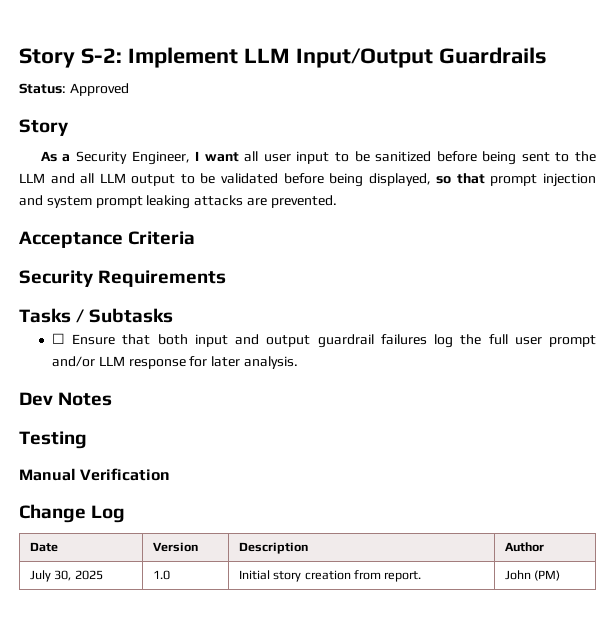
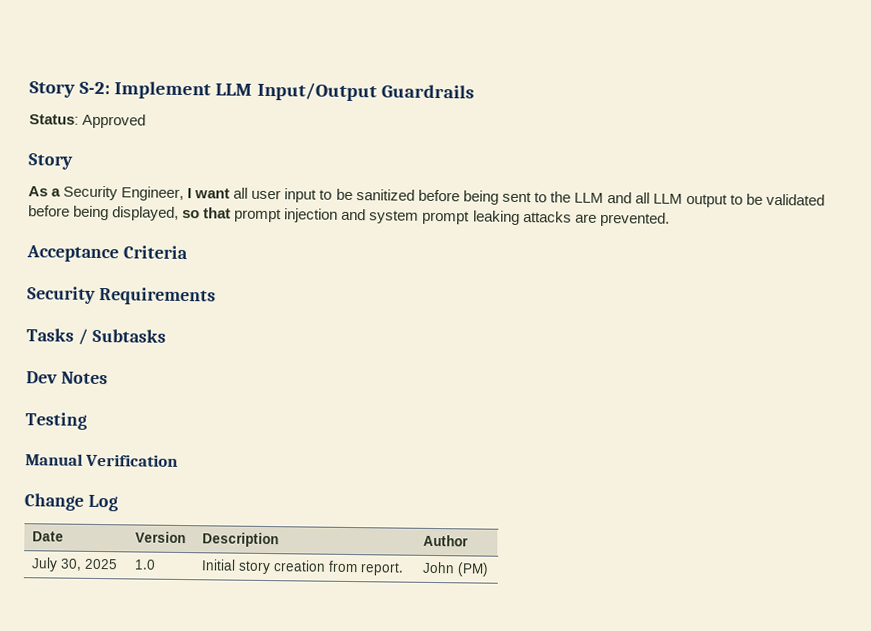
[52,333,597,348] [52,356,298,369] // ☐ Ensure that both input and output guardrail failures log the full user prompt and/or LLM response for later analysis. -> (166, 335) none

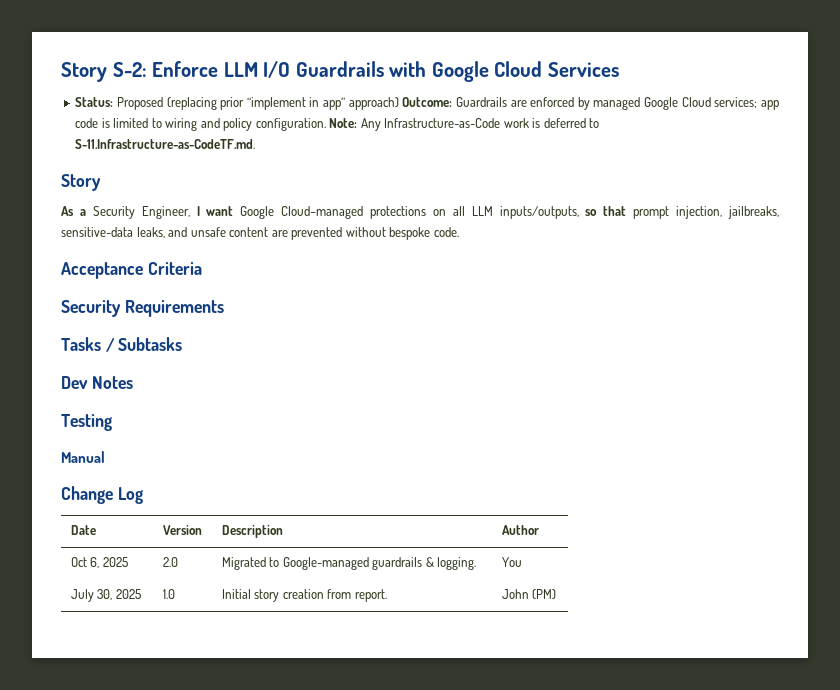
[114,81,474,102] [29,113,147,129] Implement LLM Input/Output Guardrails // Status: Approved -> [152,61,619,82] [75,97,779,110] [75,118,600,131] [75,139,256,149] Enforce LLM I/O Guardrails with Google Cloud Services // Status: Proposed (replacing prior “implement in app” approach) Outcome: Guardrails are enforced by managed Google Cloud services; app code is limited to wiring and policy configuration. Note: Any Infrastructure-as-Code work is deferred to S-11.Infrastructure-as-CodeTF.md.
[233,187,826,208] [28,205,670,227] all user input to be sanitized before being sent to the LLM and all LLM output to be validated before being displayed, so that prompt injection and system prompt leaking attacks are prevented. -> [240,206,779,219] [61,227,459,240] Google Cloud–managed protections on all LLM inputs/outputs, so that prompt injection, jailbreaks, sensitive-data leaks, and unsafe content are prevented without bespoke code.
[85,453,179,467] Verification -> (105, 457) none
(469, 540) none -> [70,557,128,568] [162,557,178,567] [221,557,477,570] [501,557,522,567] // Oct 6, 2025 | 2.0 | Migrated to Google-managed guardrails & logging. | You

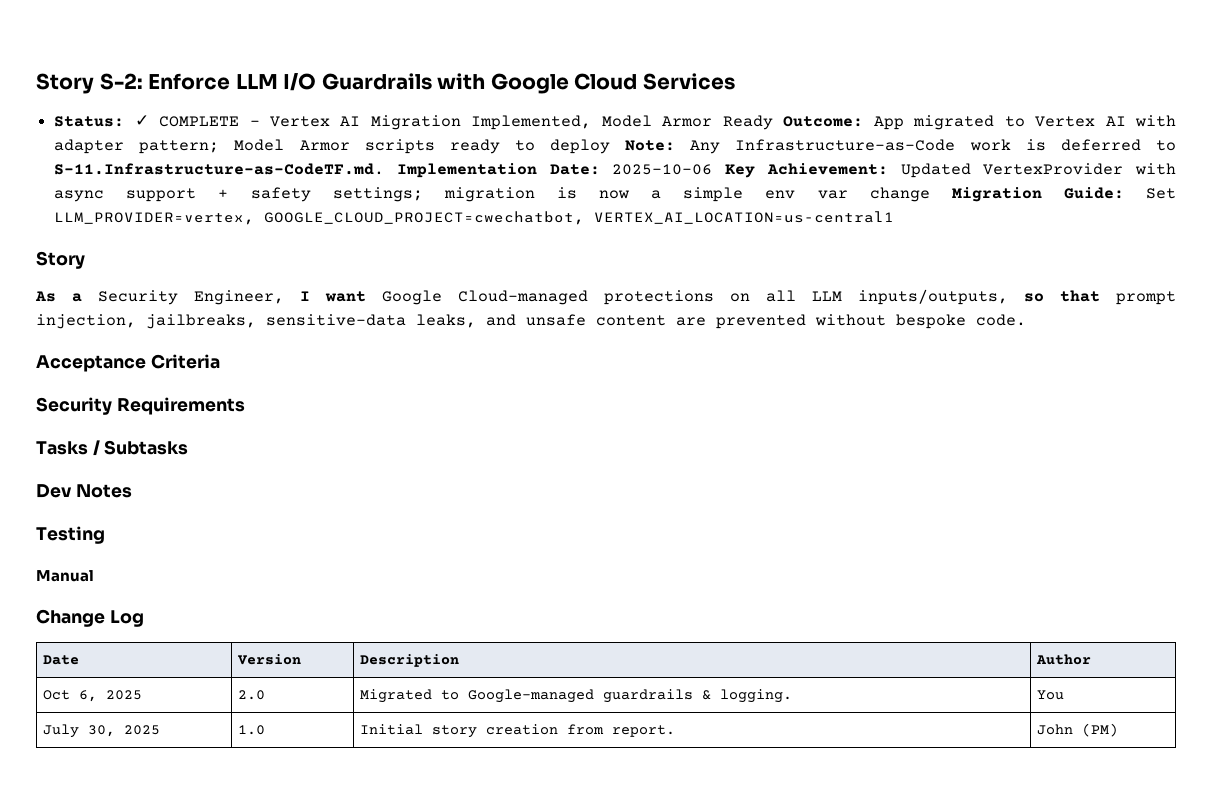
[116,97,779,110] [75,118,326,131] Proposed (replacing prior “implement in app” approach) Outcome: Guardrails are enforced by managed Google Cloud services; app code is limited to wiring and policy configuration. -> [134,115,1177,130] [54,139,611,154] ✓ COMPLETE - Vertex AI Migration Implemented, Model Armor Ready Outcome: App migrated to Vertex AI with adapter pattern; Model Armor scripts ready to deploy
(256, 144) none -> [396,163,1177,178] [54,187,1176,202] [54,211,895,225] Implementation Date: 2025-10-06 Key Achievement: Updated VertexProvider with async support + safety settings; migration is now a simple env var change Migration Guide: Set LLM_PROVIDER=vertex, GOOGLE_CLOUD_PROJECT=cwechatbot, VERTEX_AI_LOCATION=us-central1

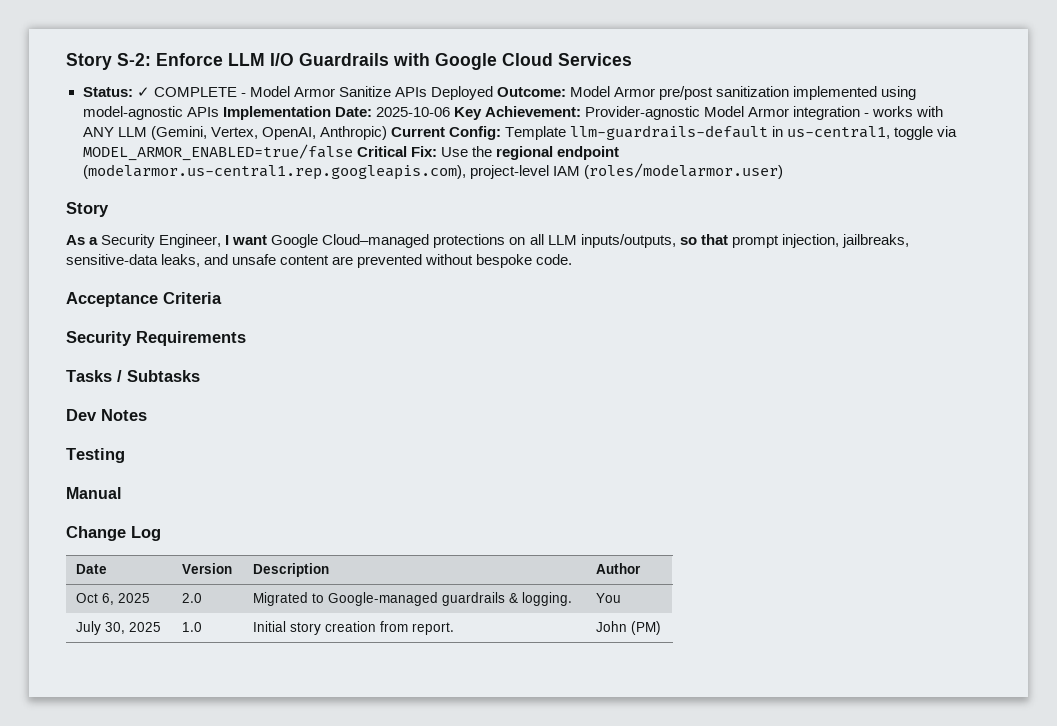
[269,115,1177,130] [54,139,1176,154] [54,163,385,175] Vertex AI Migration Implemented, Model Armor Ready Outcome: App migrated to Vertex AI with adapter pattern; Model Armor scripts ready to deploy Note: Any Infrastructure-as-Code work is deferred to S-11.Infrastructure-as-CodeTF.md. -> [249,86,917,100] [82,106,219,120] Model Armor Sanitize APIs Deployed Outcome: Model Armor pre/post sanitization implemented using model-agnostic APIs
[900,163,1177,178] [54,187,1176,202] [54,211,895,225] Updated VertexProvider with async support + safety settings; migration is now a simple env var change Migration Guide: Set LLM_PROVIDER=vertex, GOOGLE_CLOUD_PROJECT=cwechatbot, VERTEX_AI_LOCATION=us-central1 -> [584,106,944,120] [82,125,958,140] [82,144,619,161] [82,163,783,180] Provider-agnostic Model Armor integration - works with ANY LLM (Gemini, Vertex, OpenAI, Anthropic) Current Config: Template llm-guardrails-default in us-central1, toggle via MODEL_ARMOR_ENABLED=true/false Critical Fix: Use the regional endpoint (modelarmor.us-central1.rep.googleapis.com), project-level IAM (roles/modelarmor.user)

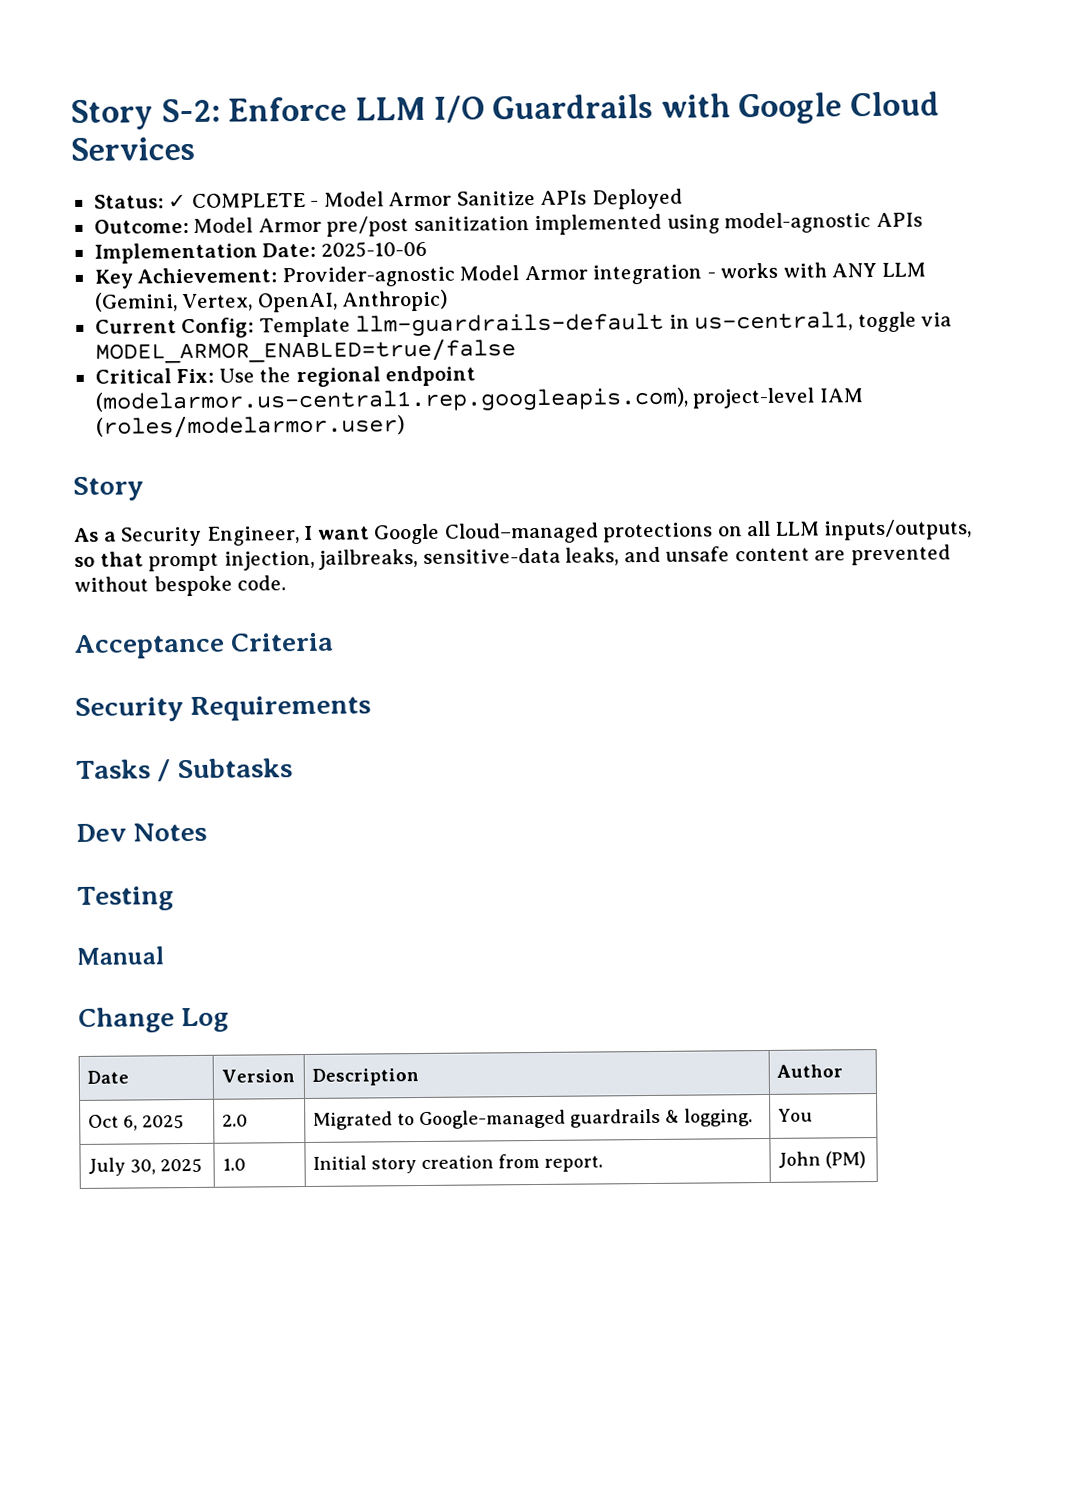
(493, 93) none -> (683, 199) //
(219, 112) none -> (923, 220) //
(450, 112) none -> (427, 249) //
(387, 133) none -> (449, 300) //
(353, 152) none -> (516, 351) //

